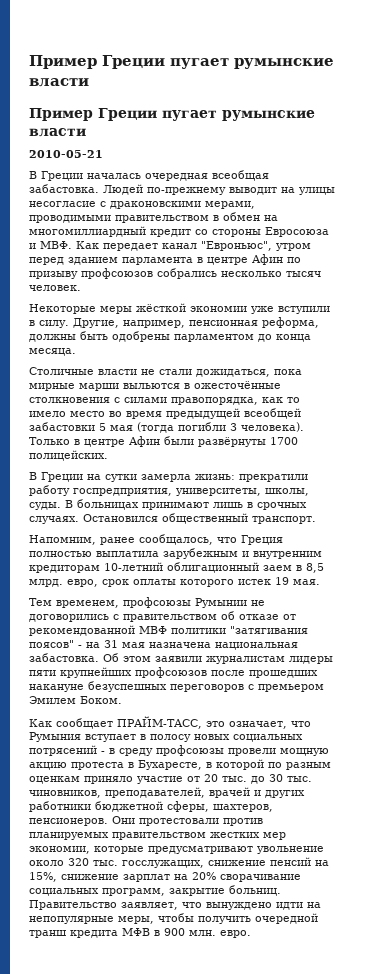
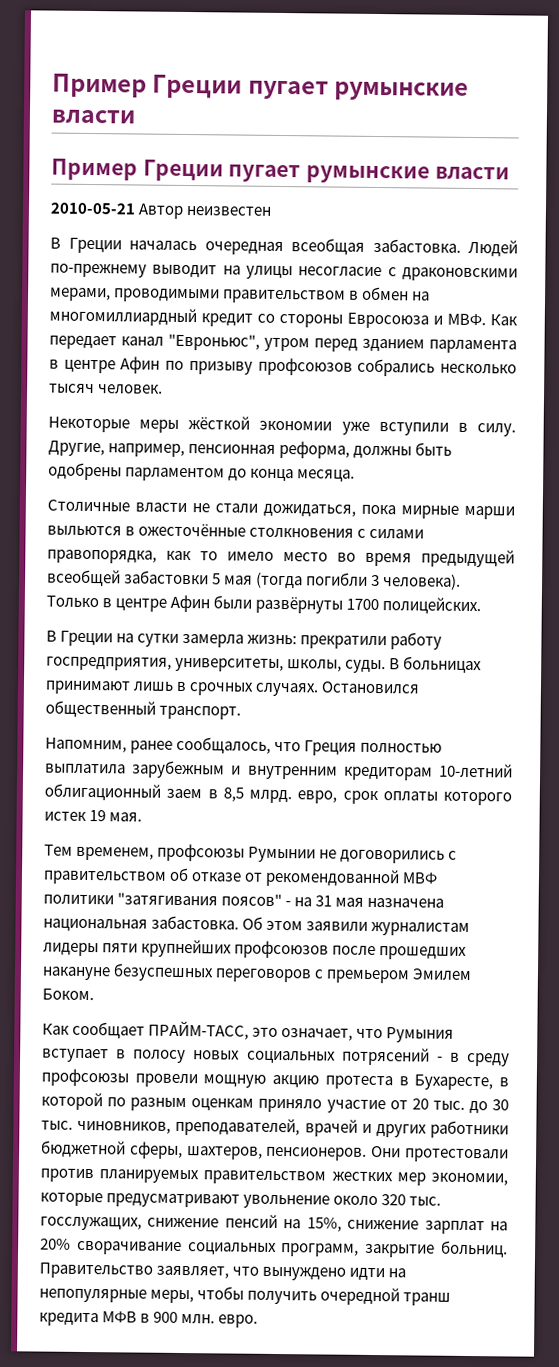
(103, 154) none -> [138,203,272,219] Автор неизвестен

